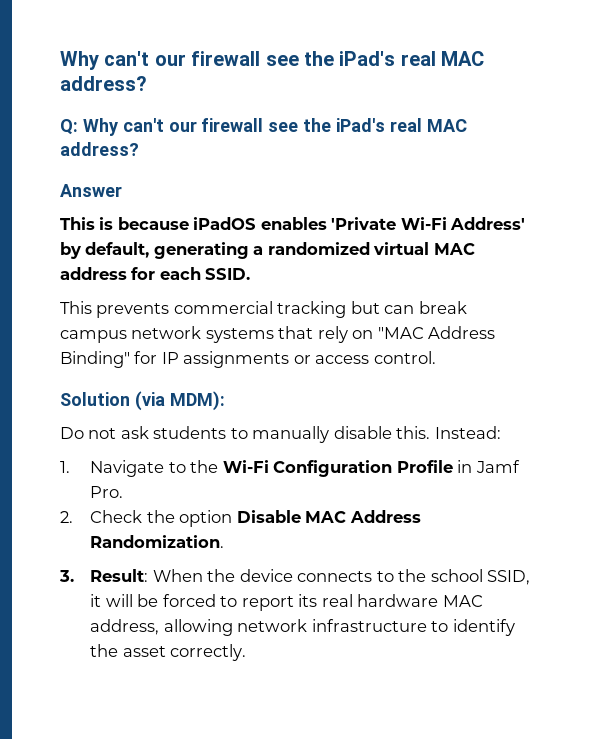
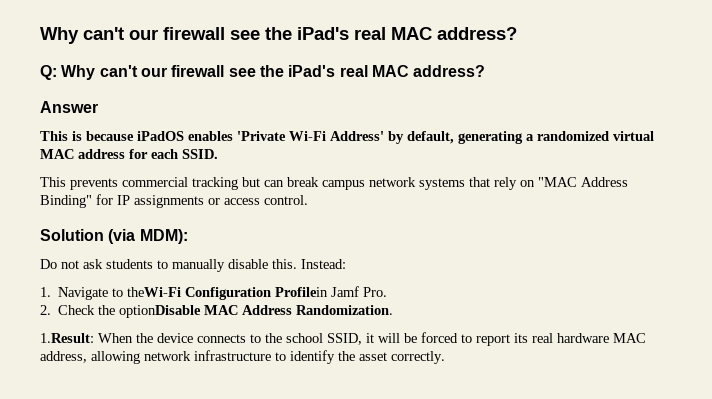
[190,460,473,477] the Wi-Fi Configuration Profile in -> [127,287,329,300] theWi-Fi Configuration Profilein
[179,510,301,527] option Disable -> [119,305,202,318] optionDisable
[59,569,149,582] 3. Result: -> [40,333,94,343] 1.Result:

